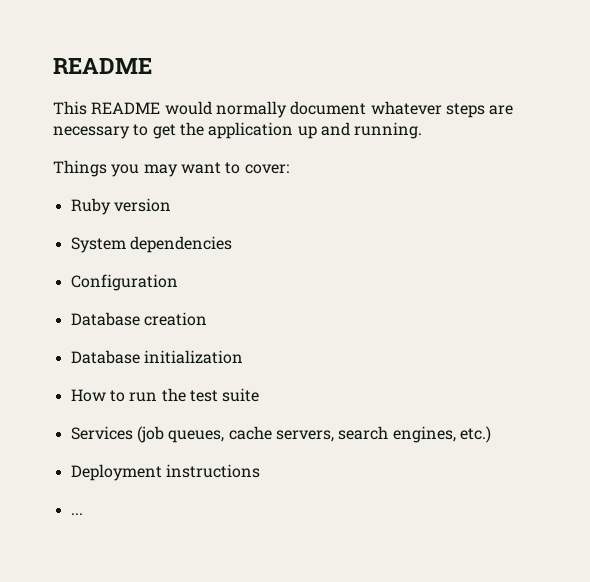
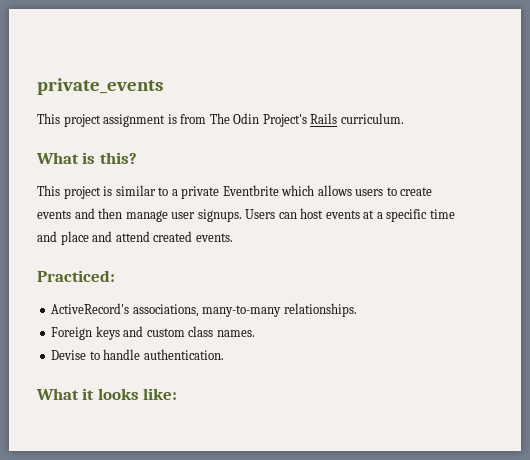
[53,58,152,74] [53,101,514,118] [53,122,423,139] [53,160,289,177] [70,198,171,215] [70,236,232,253] [70,274,178,291] [70,312,207,326] [70,350,243,364] [70,388,260,402] [70,426,491,443] [70,464,260,481] [70,513,83,515] README // This README would normally document whatever steps are necessary to get the application up and running. // Things you may want to cover: // Ruby version // System dependencies // Configuration // Database creation // Database initialization // How to run the test suite // Services (job queues, cache servers, search engines, etc.) // Deployment instructions // ... -> [37,78,163,95] [37,113,404,127] [36,152,137,164] [37,185,433,199] [37,208,455,222] [37,231,233,245] [37,270,115,282] [51,303,357,317] [51,326,255,340] [51,349,224,360] [36,388,178,400] private_events // This project assignment is from The Odin Project's Rails curriculum. // What is this? // This project is similar to a private Eventbrite which allows users to create events and then manage user signups. Users can host events at a specific time and place and attend created events. // Practiced: // ActiveRecord's associations, many-to-many relationships. // Foreign keys and custom class names. // Devise to handle authentication. // What it looks like:

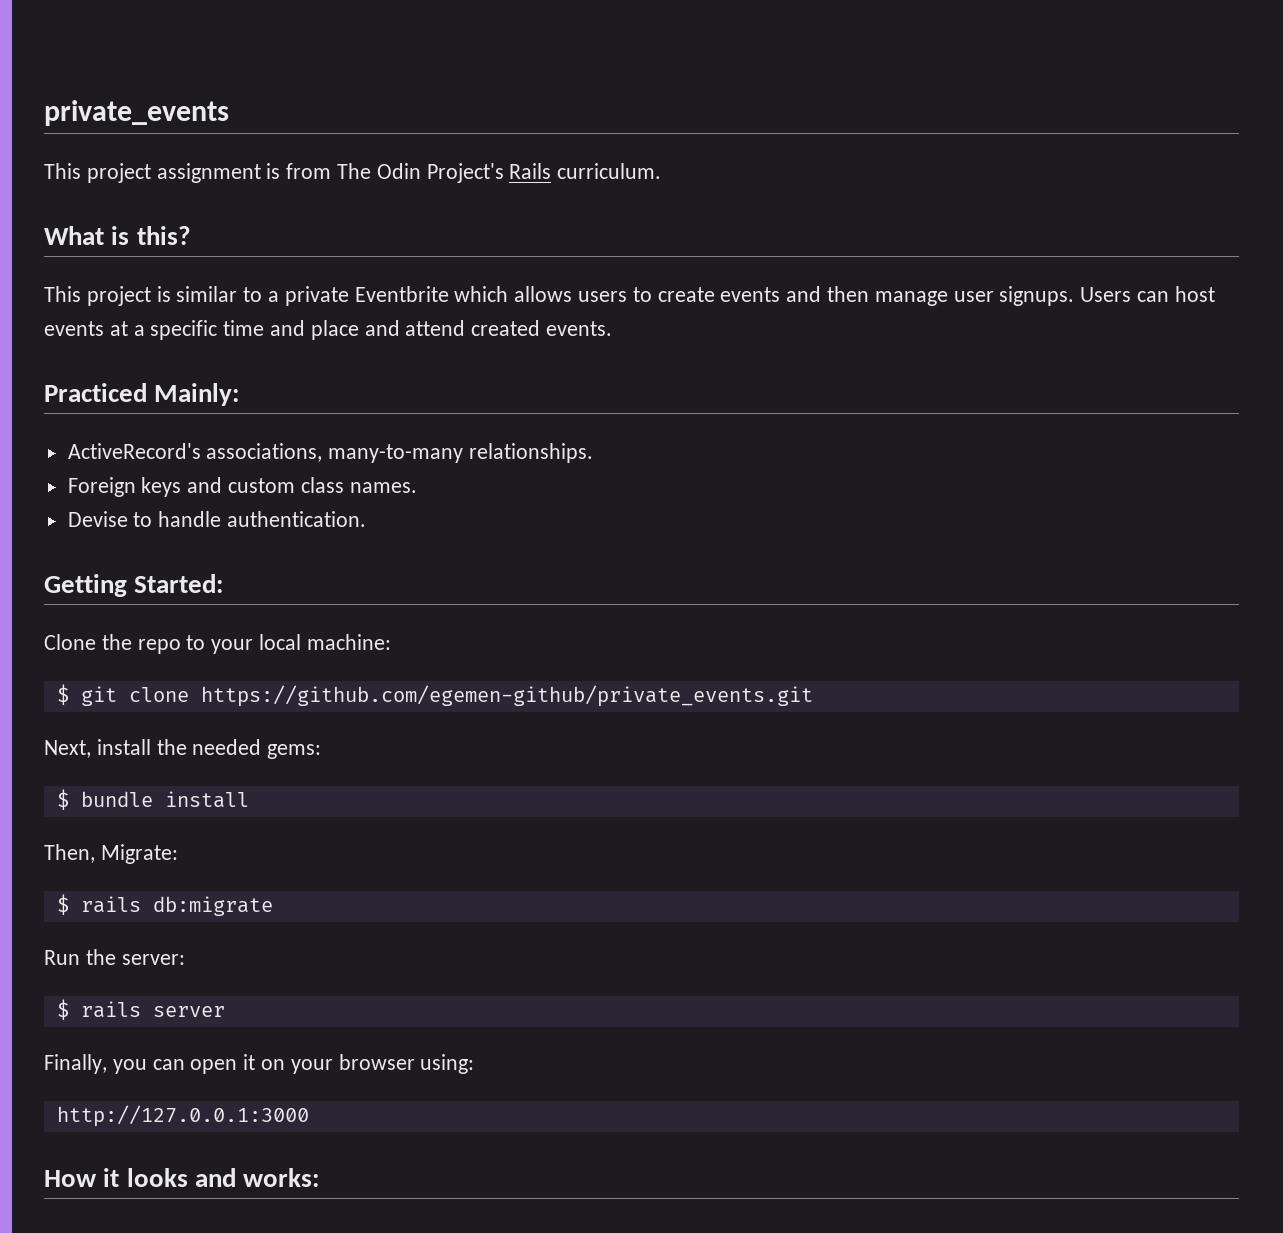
[37,270,115,282] Practiced: -> [44,383,240,406] Practiced Mainly:
[36,388,178,400] What it looks like: -> [44,574,224,597] [44,634,391,654] [56,684,813,707] [44,739,322,759] [56,789,249,810] [44,844,178,864] [56,894,273,916] [44,949,185,965] [56,999,225,1020] [44,1054,475,1074] [56,1105,309,1127] [44,1168,320,1187] Getting Started: // Clone the repo to your local machine: // $ git clone https://github.com/egemen-github/private_events.git // Next, install the needed gems: // $ bundle install // Then, Migrate: // $ rails db:migrate // Run the server: // $ rails server // Finally, you can open it on your browser using: // http://127.0.0.1:3000 // How it looks and works:

